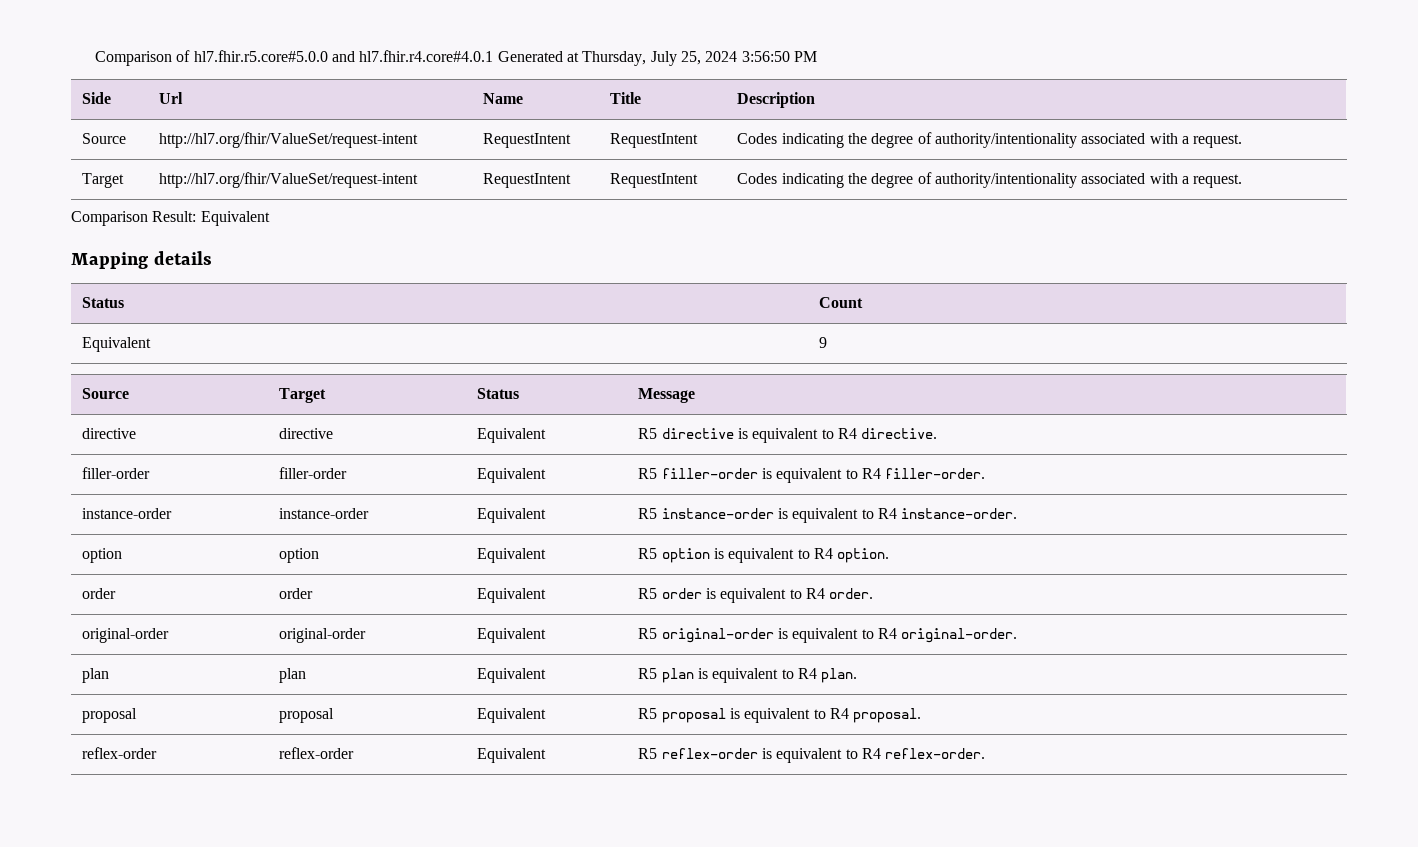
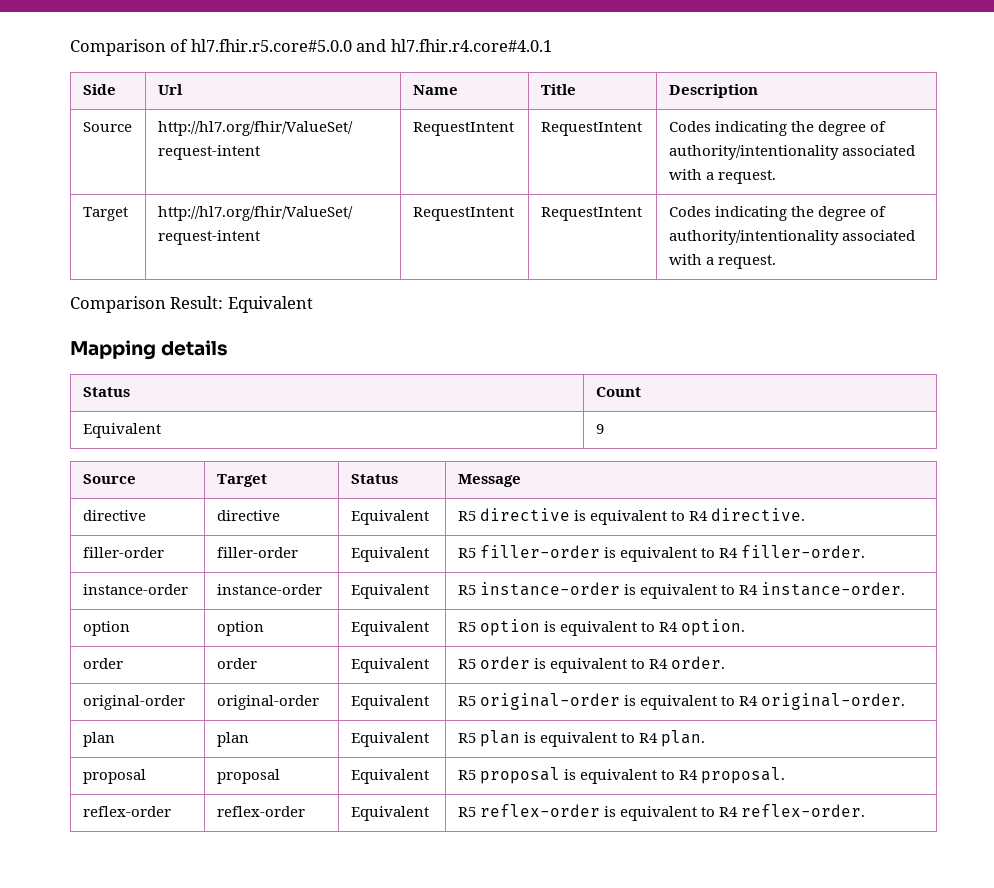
[497,51,817,66] Generated at Thursday, July 25, 2024 3:56:50 PM -> (552, 45) none

